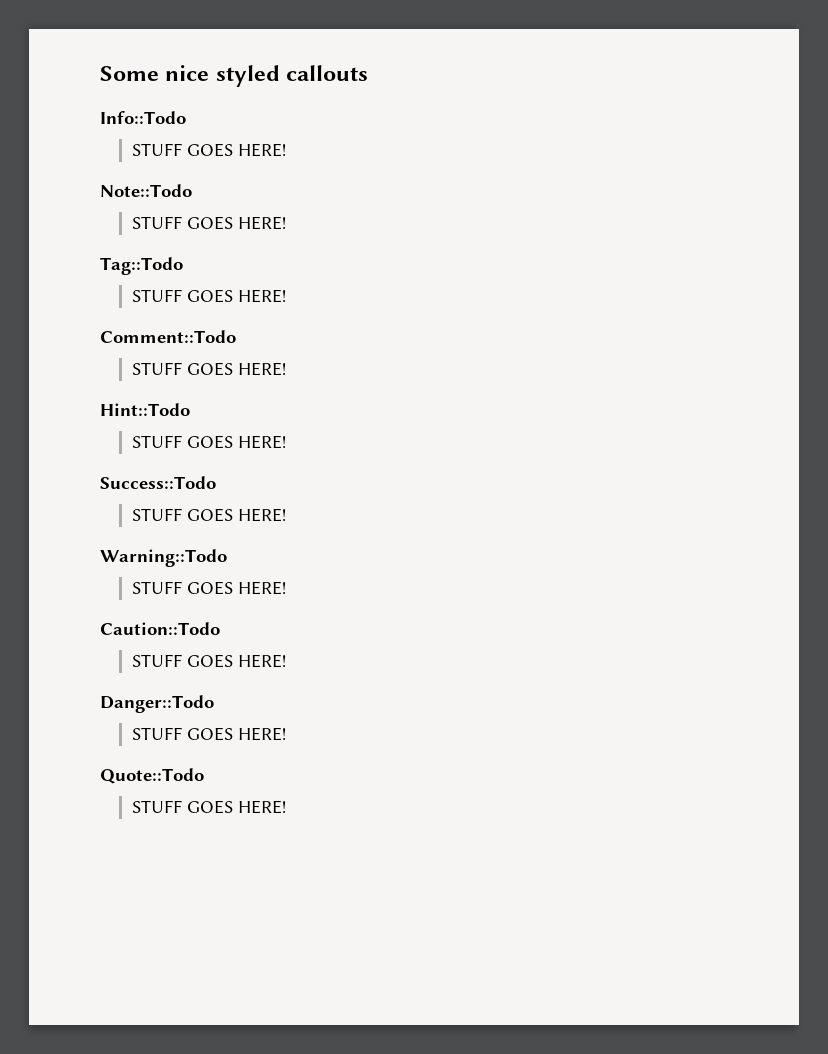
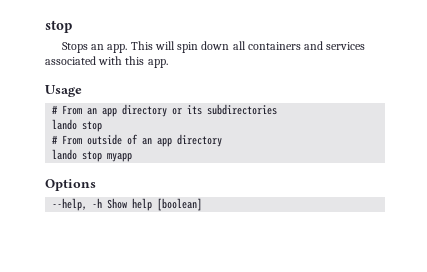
[100,65,369,87] [100,111,186,124] [132,143,287,157] [100,184,192,197] [132,216,287,230] [100,257,183,275] [132,289,287,303] [100,330,236,343] [132,362,287,376] [100,403,190,416] [132,435,287,449] [100,476,216,489] [132,508,287,522] [100,549,227,567] [132,581,287,595] [100,622,220,635] [132,654,287,668] [100,695,214,713] [132,727,287,741] [100,768,204,784] [132,800,287,814] Some nice styled callouts // Info::Todo // STUFF GOES HERE! // Note::Todo // STUFF GOES HERE! // Tag::Todo // STUFF GOES HERE! // Comment::Todo // STUFF GOES HERE! // Hint::Todo // STUFF GOES HERE! // Success::Todo // STUFF GOES HERE! // Warning::Todo // STUFF GOES HERE! // Caution::Todo // STUFF GOES HERE! // Danger::Todo // STUFF GOES HERE! // Quote::Todo // STUFF GOES HERE! -> [45,20,72,33] [61,41,366,53] [45,56,168,68] [45,85,82,97] [52,104,278,117] [52,119,103,132] [52,134,223,147] [52,149,133,162] [45,179,96,191] [52,198,203,211] stop // Stops an app. This will spin down all containers and services associated with this app. // Usage // # From an app directory or its subdirectories // lando stop // # From outside of an app directory // lando stop myapp // Options // --help, -h Show help [boolean]

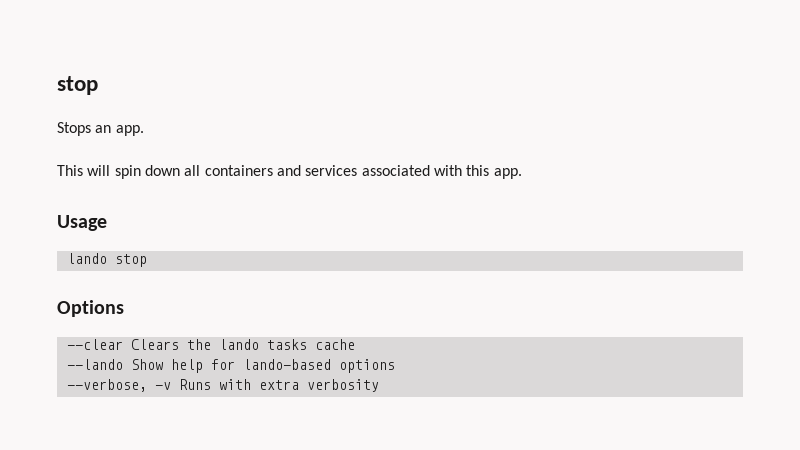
(128, 48) none -> (144, 130) //
[52,104,278,117] [52,119,103,132] [52,134,223,147] [52,149,133,162] [45,179,96,191] [52,198,203,211] # From an app directory or its subdirectories // lando stop // # From outside of an app directory // lando stop myapp // Options // --help, -h Show help [boolean] -> [66,253,147,267] [57,300,124,317] [66,339,355,350] [66,359,395,373] [66,379,379,392] lando stop // Options // --clear Clears the lando tasks cache // --lando Show help for lando-based options // --verbose, -v Runs with extra verbosity

